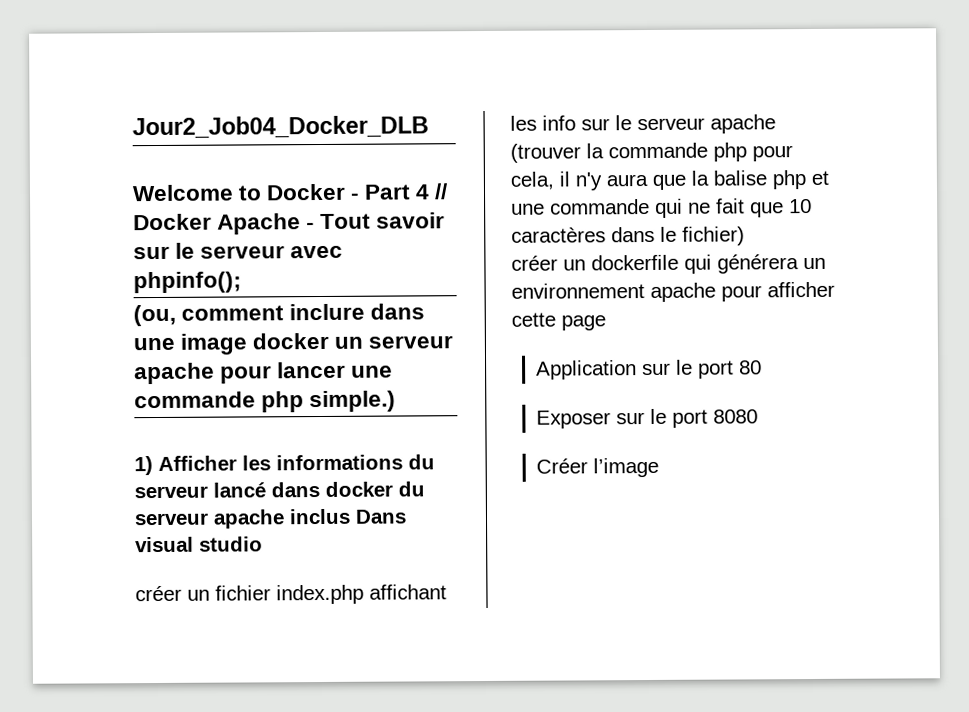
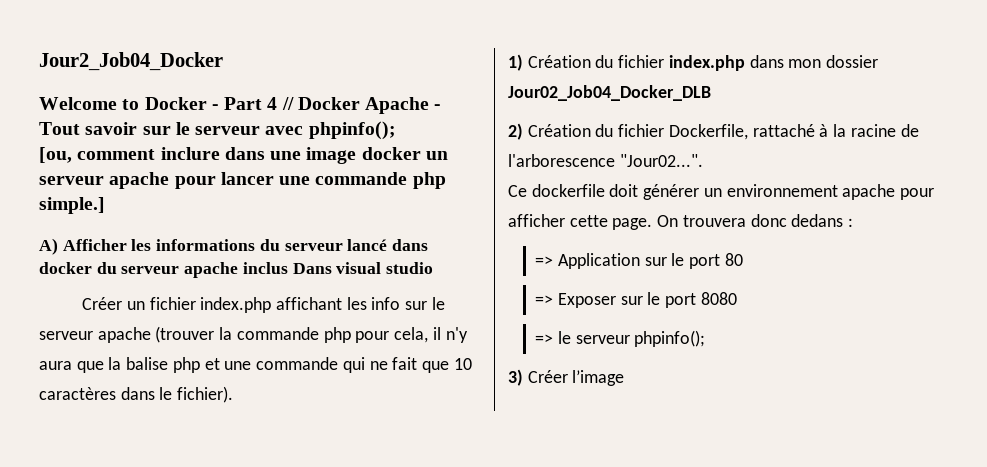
[132,115,429,139] Jour2_Job04_Docker_DLB -> [39,52,223,71] Jour2_Job04_Docker
[133,304,176,327] (ou, -> [39,147,72,163] [ou,
[309,390,397,413] [134,456,153,476] simple.) // 1) -> [39,197,105,214] [39,238,58,255] simple.] // A)
[135,585,182,602] créer -> [82,297,123,310] Créer
[682,226,745,246] [511,254,799,274] fichier) // créer un dockerfile qui générera -> [177,386,234,403] [508,54,879,71] [508,85,711,101] [508,123,919,140] [508,154,703,167] [508,184,700,200] fichier). // 1) Création du fichier index.php dans mon dossier Jour02_Job04_Docker_DLB // 2) Création du fichier Dockerfile, rattaché à la racine de l'arborescence "Jour02...". // Ce dockerfile doit générer
[561,315,606,331] page // -> [612,214,854,230] [535,256,554,266] page. On trouvera donc dedans : // =>
(763, 367) none -> [535,295,554,305] =>
(759, 416) none -> [535,330,706,347] [508,369,523,386] => le serveur phpinfo(); // 3)

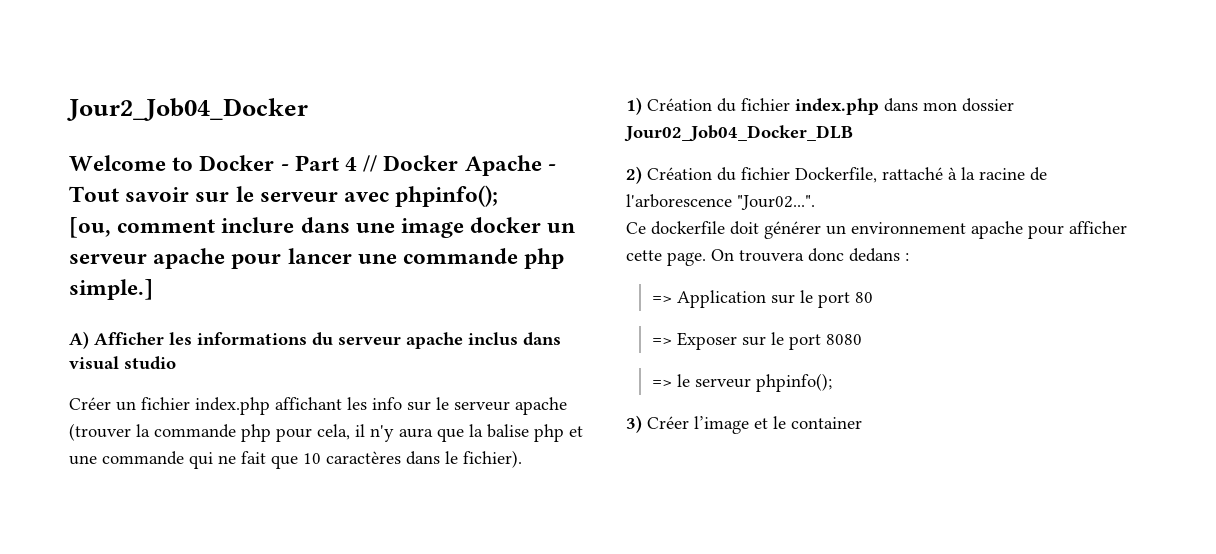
[347,239,429,251] [39,262,180,274] lancé dans docker du serveur -> (401, 341) none
[292,263,332,274] Dans -> [523,332,561,346] dans
(625, 378) none -> [754,416,862,429] et le container

